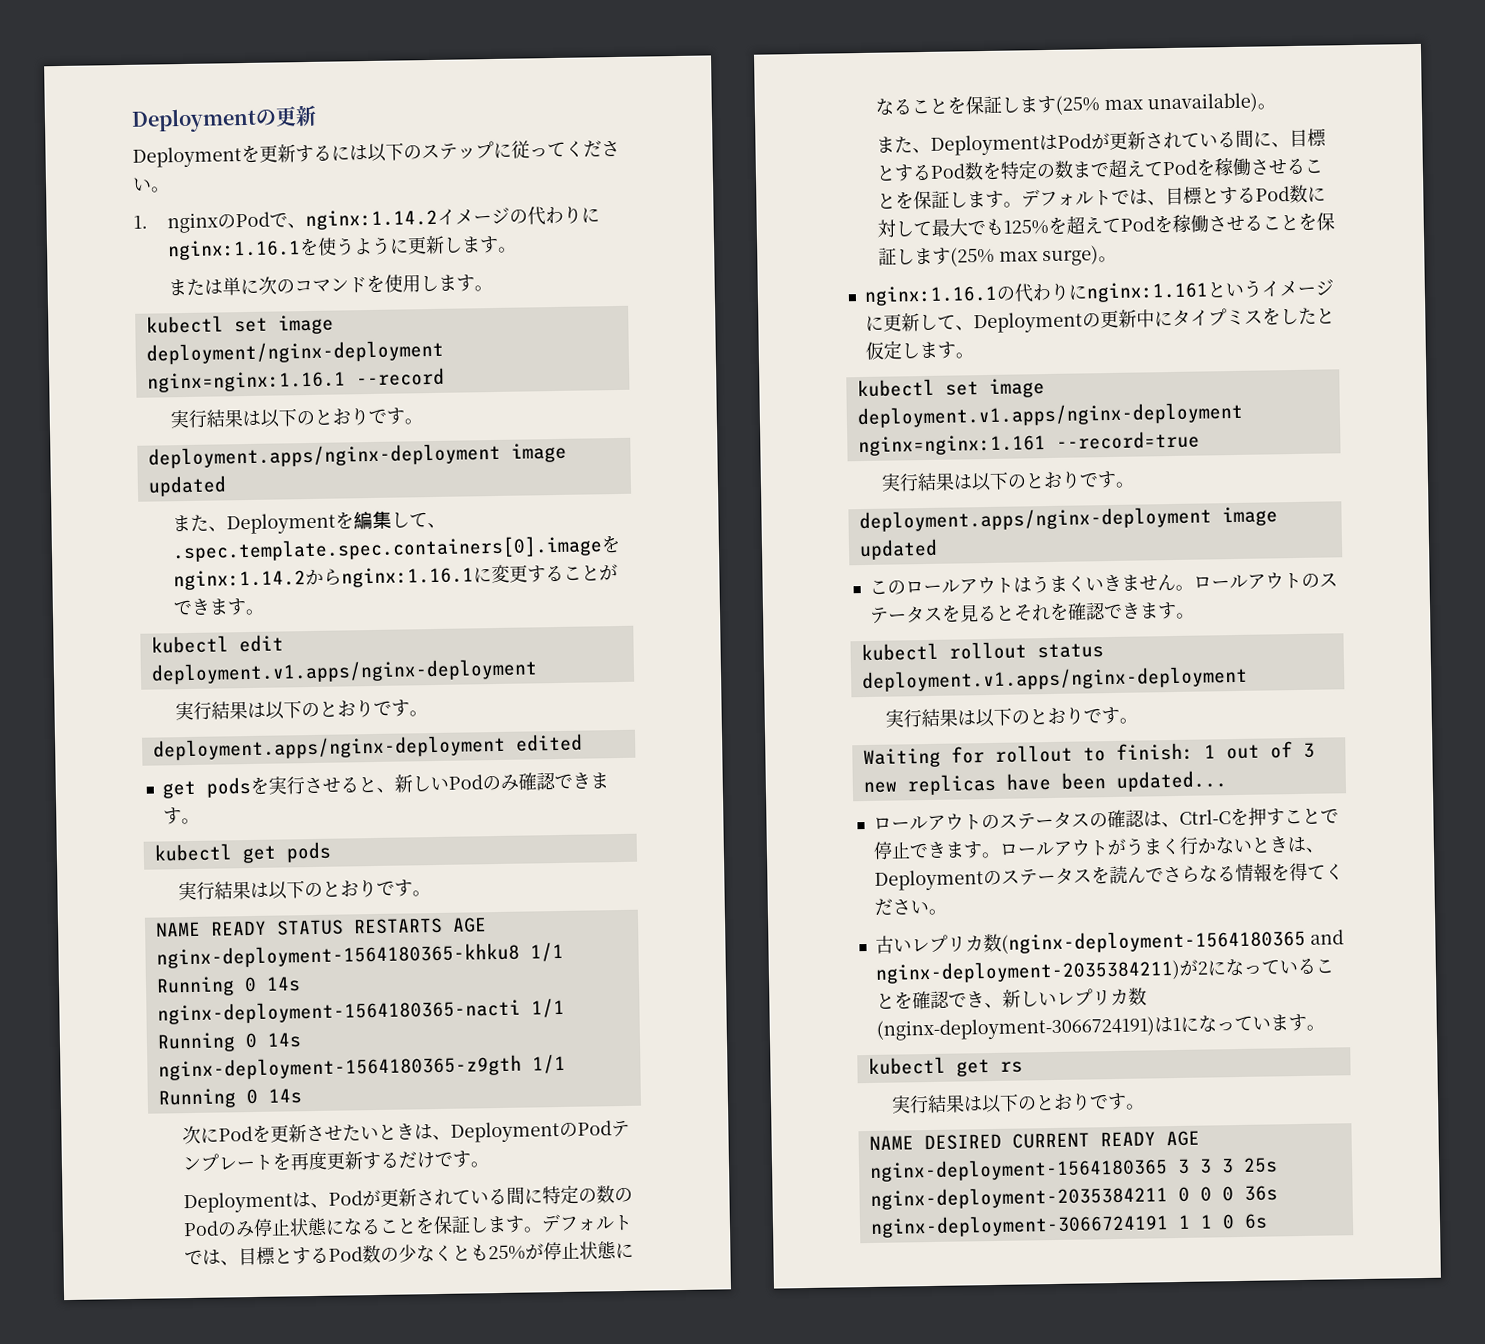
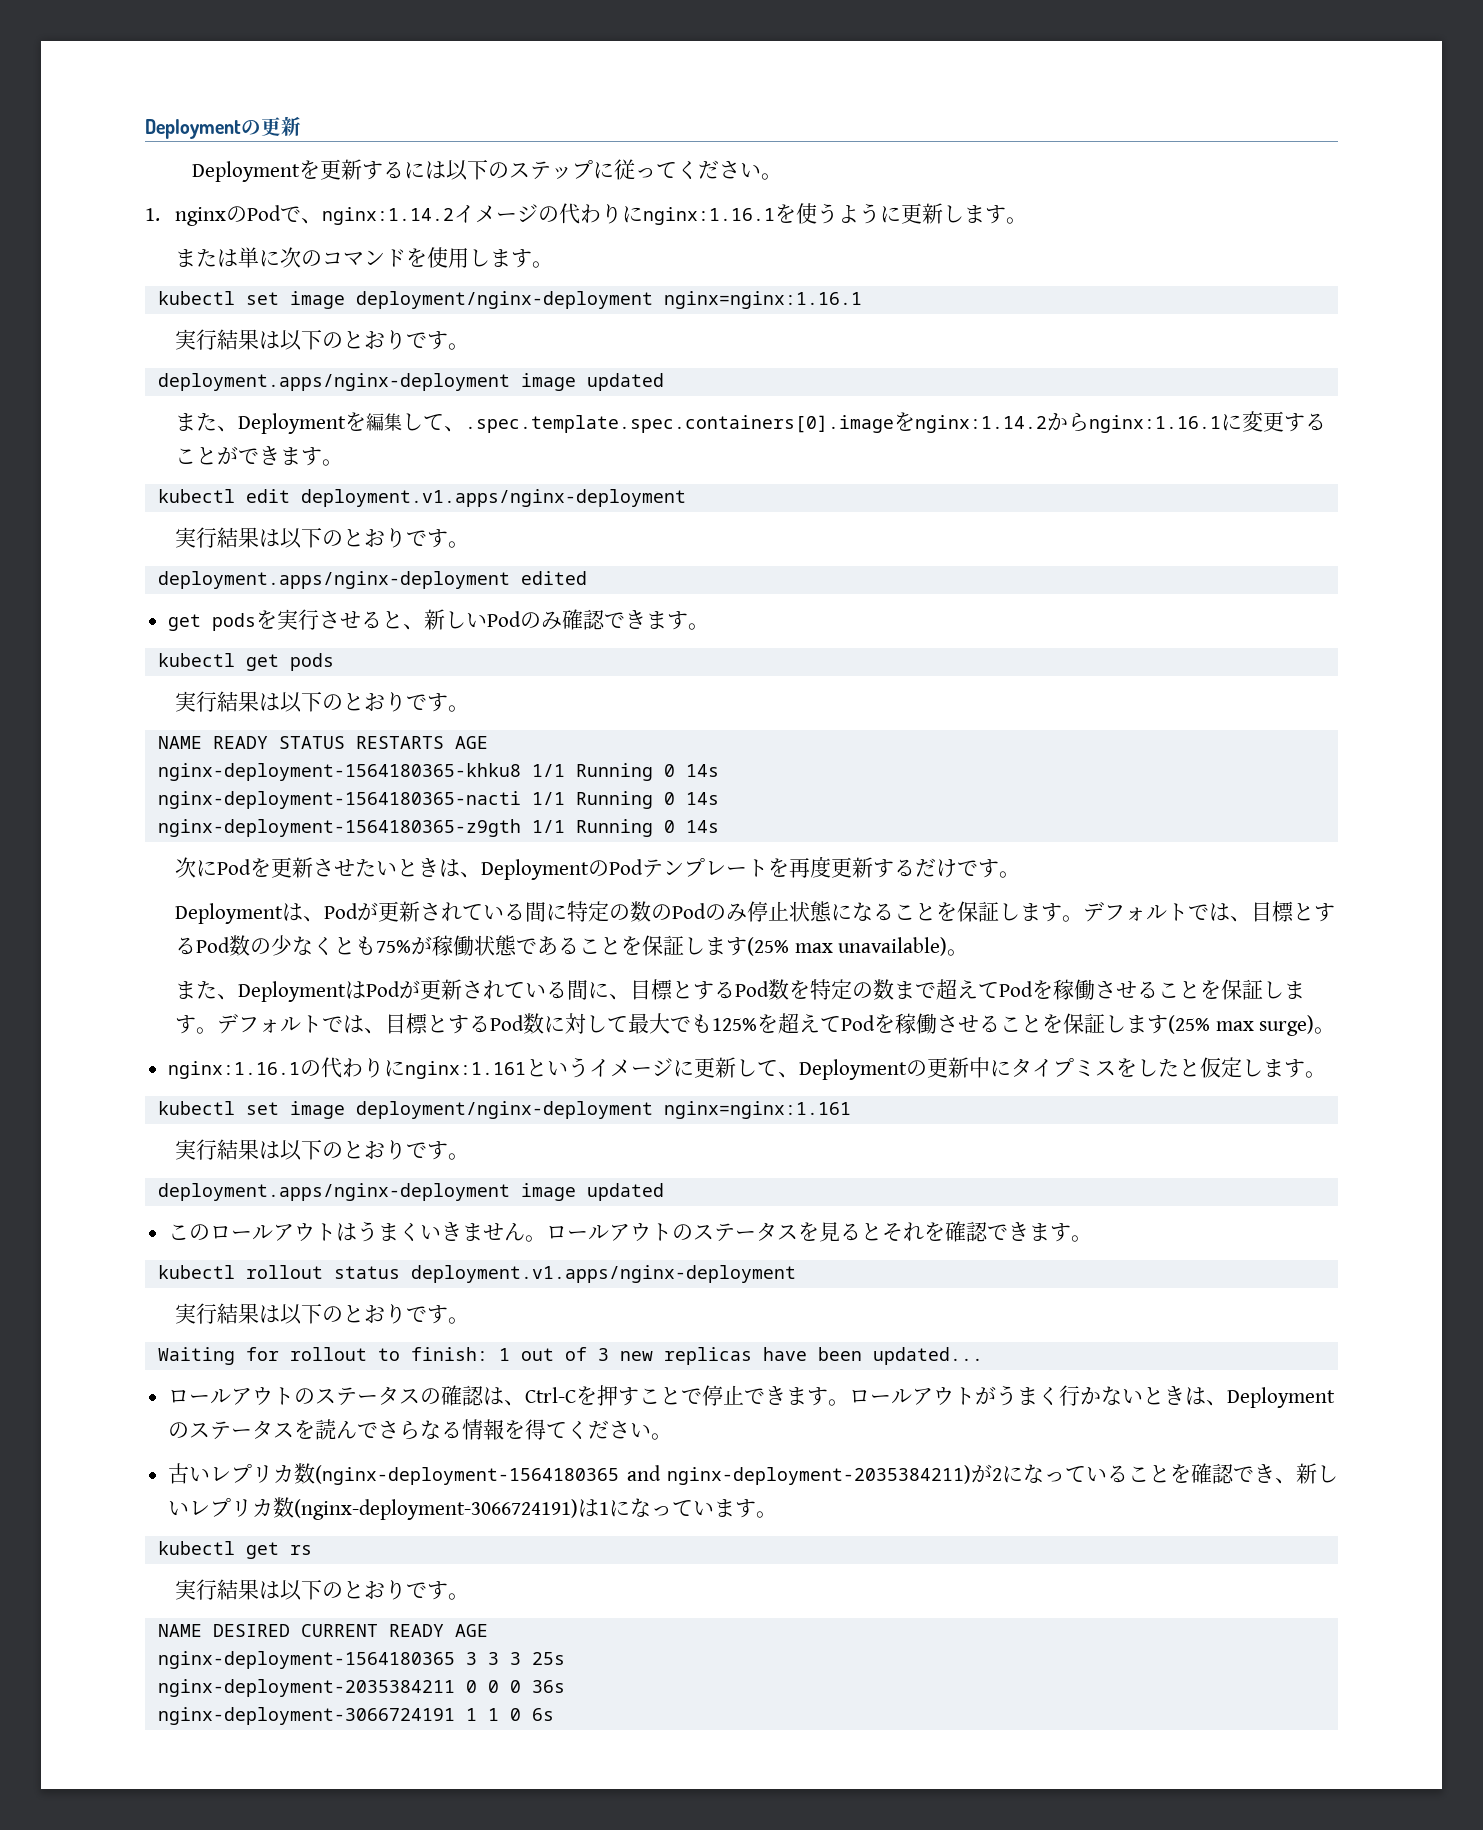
[355,367,445,387] --record -> (862, 300) none
[487,1241,634,1261] [874,98,894,116] 25%が停止状態にな -> [375,935,558,956] 75%が稼働状態であ
[856,401,1244,429] deployment.v1.apps/nginx-deployment -> [355,1101,653,1119] deployment/nginx-deployment
[1055,430,1200,450] --record=true -> (851, 1110) none

